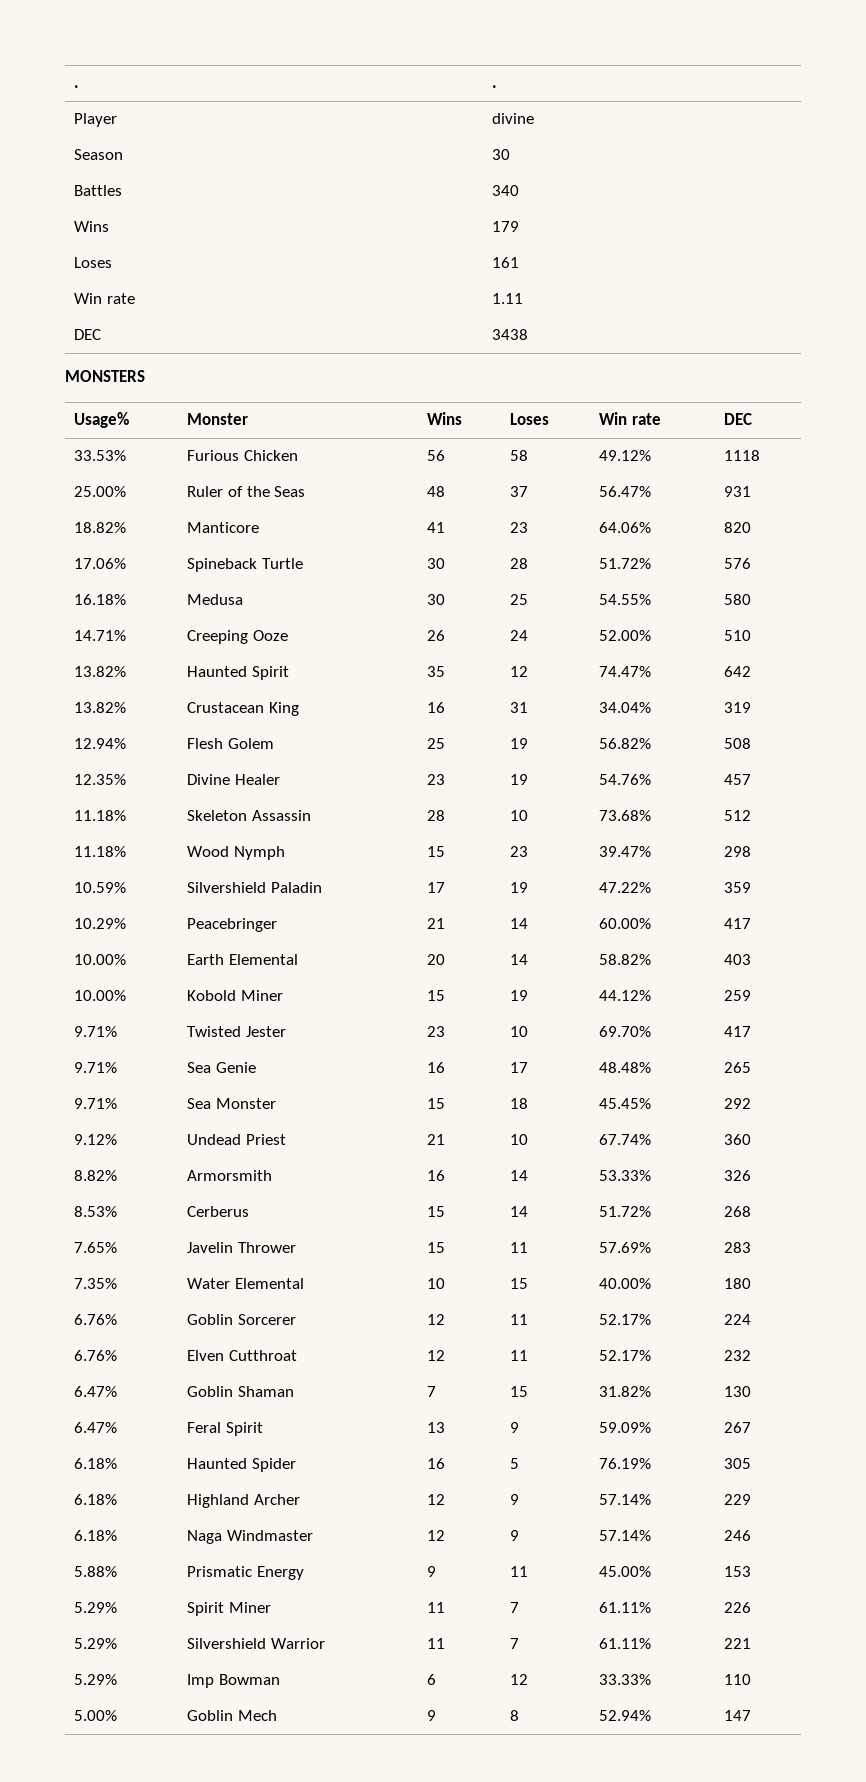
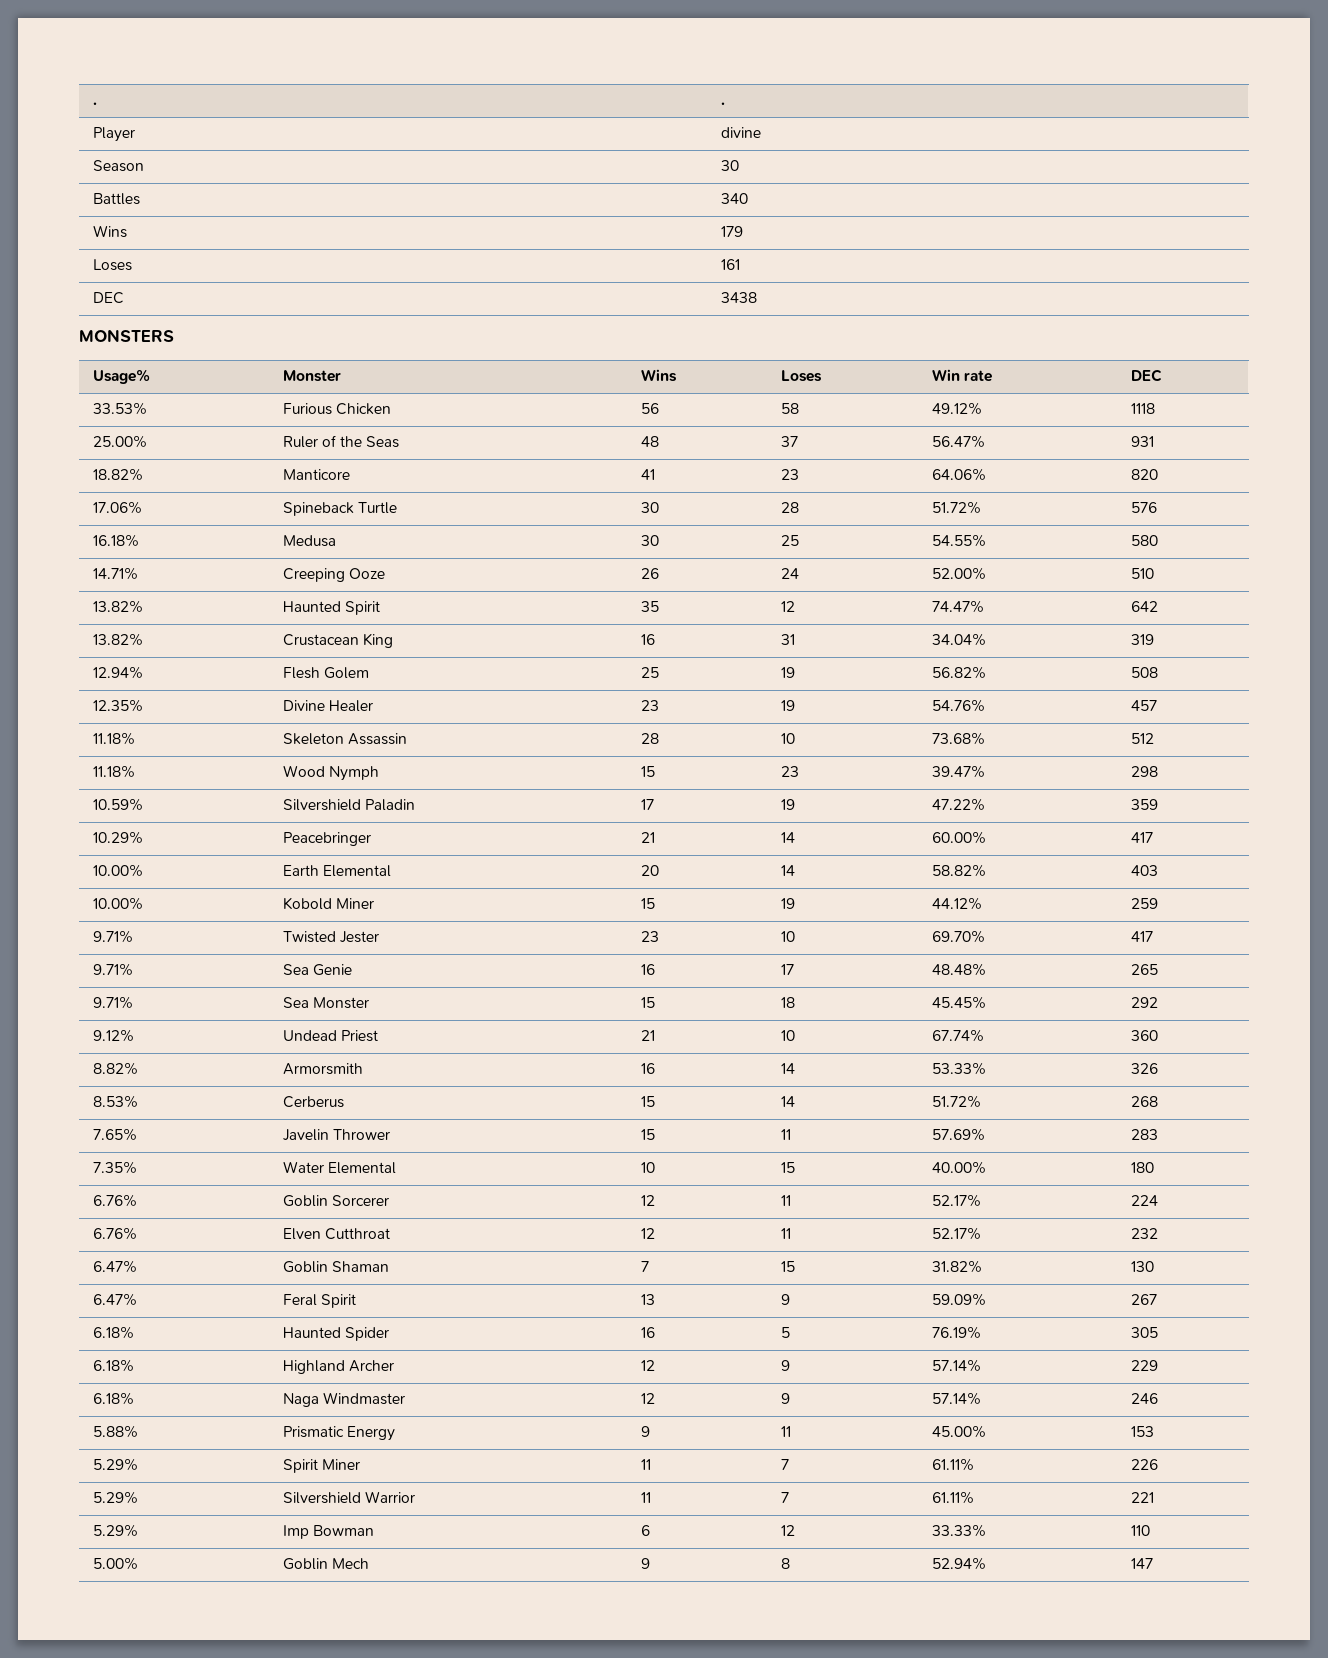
[74,293,135,304] [492,293,524,304] // Win rate | 1.11 -> (740, 264) none

